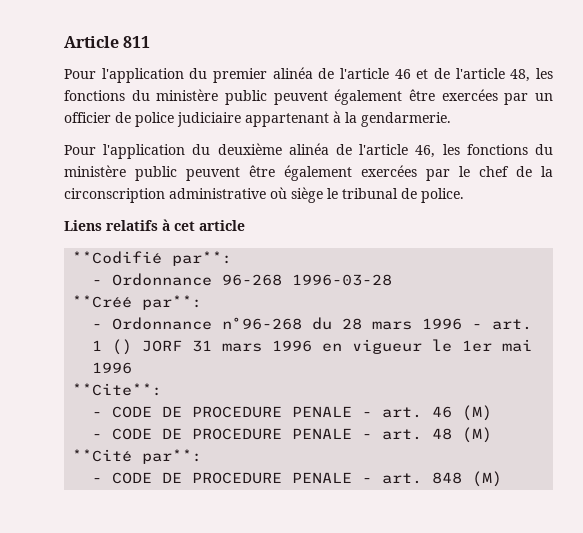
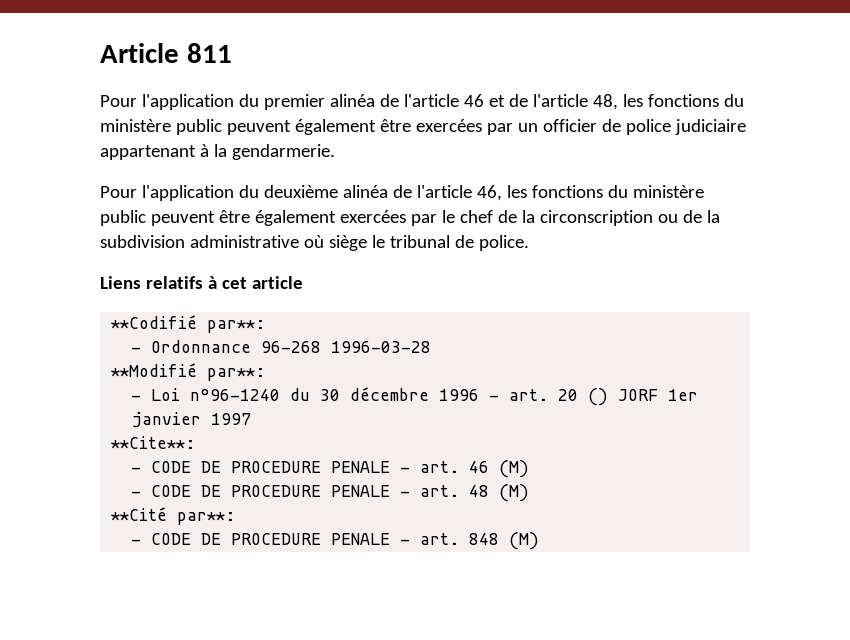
(165, 195) none -> [657,210,720,223] [100,235,185,248] ou de la subdivision
[72,295,203,310] [92,317,413,330] **Créé par**: // - Ordonnance n°96-268 du 28 mars -> [111,363,266,381] [131,387,430,401] **Modifié par**: // - Loi n°96-1240 du 30 décembre
[92,340,103,351] 1 -> [558,389,579,401] 20
[192,339,533,354] [92,362,133,374] 31 mars 1996 en vigueur le 1er mai 1996 -> [668,389,699,401] [131,412,252,428] 1er janvier 1997

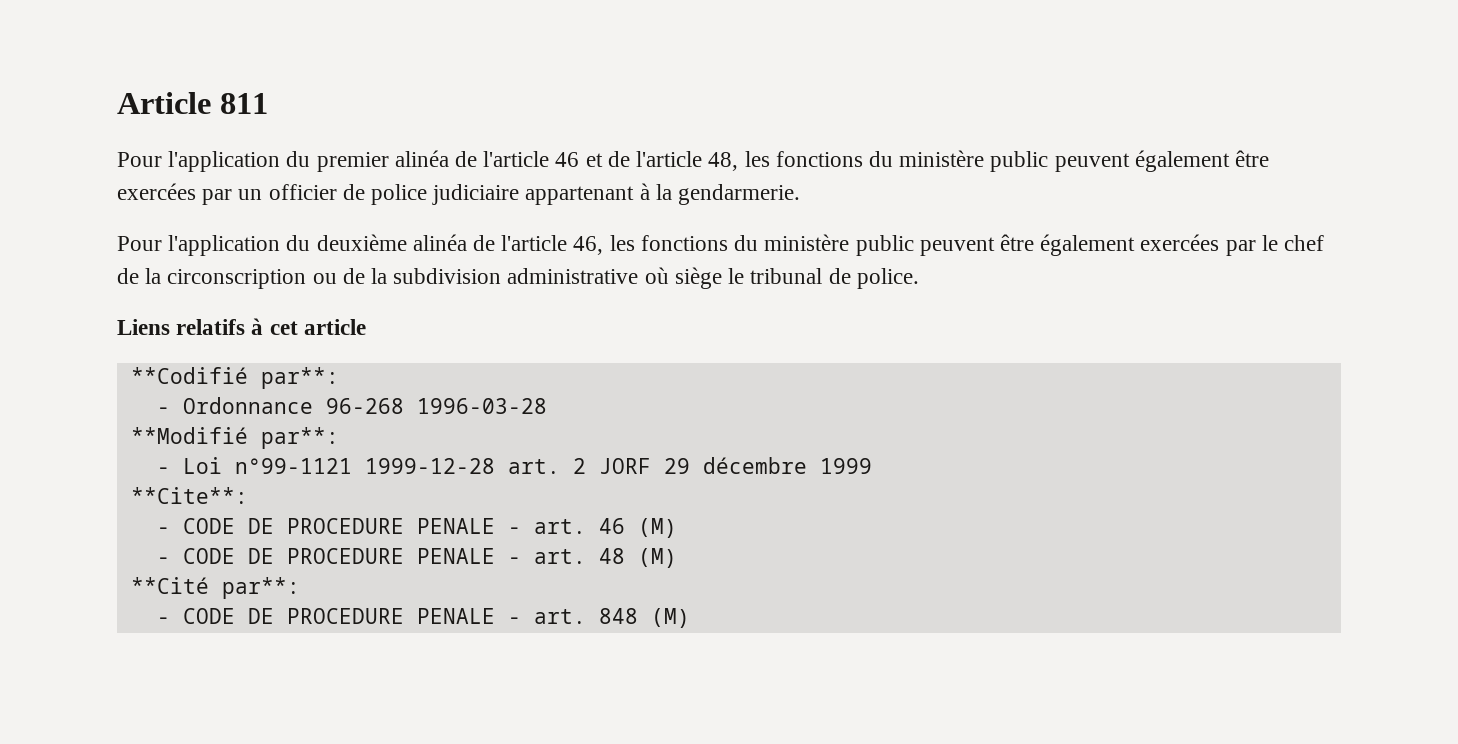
[190,387,699,406] [131,412,252,428] n°96-1240 du 30 décembre 1996 - art. 20 () JORF 1er janvier 1997 -> [234,457,872,474] n°99-1121 1999-12-28 art. 2 JORF 29 décembre 1999

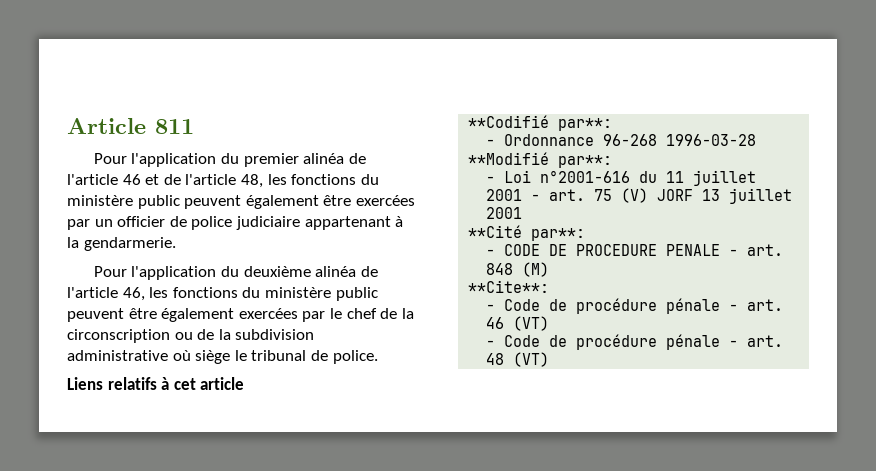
[234,457,872,474] [130,487,248,504] [156,518,677,538] [156,548,677,568] n°99-1121 1999-12-28 art. 2 JORF 29 décembre 1999 // **Cite**: // - CODE DE PROCEDURE PENALE - art. 46 (M) // - CODE DE PROCEDURE PENALE - art. 48 (M) -> [540,170,757,186] [486,188,793,204] [486,207,523,219] n°2001-616 du 11 juillet 2001 - art. 75 (V) JORF 13 juillet 2001
(690, 618) none -> [468,280,550,293] [486,298,784,314] [486,316,550,331] [486,334,784,350] [486,352,550,367] // **Cite**: // - Code de procédure pénale - art. 46 (VT) // - Code de procédure pénale - art. 48 (VT)

